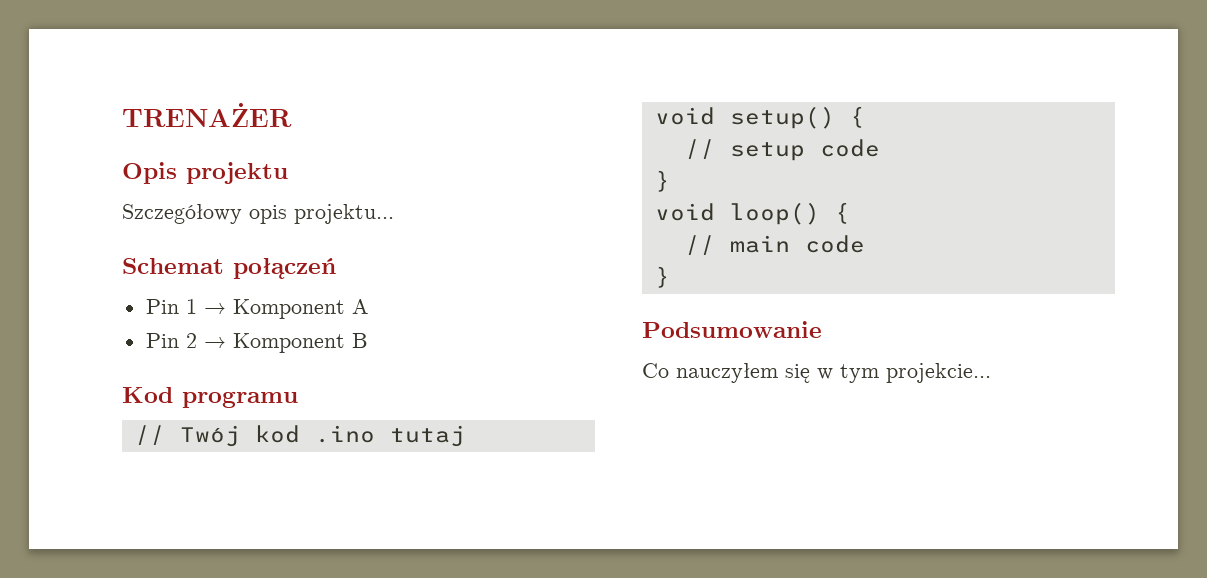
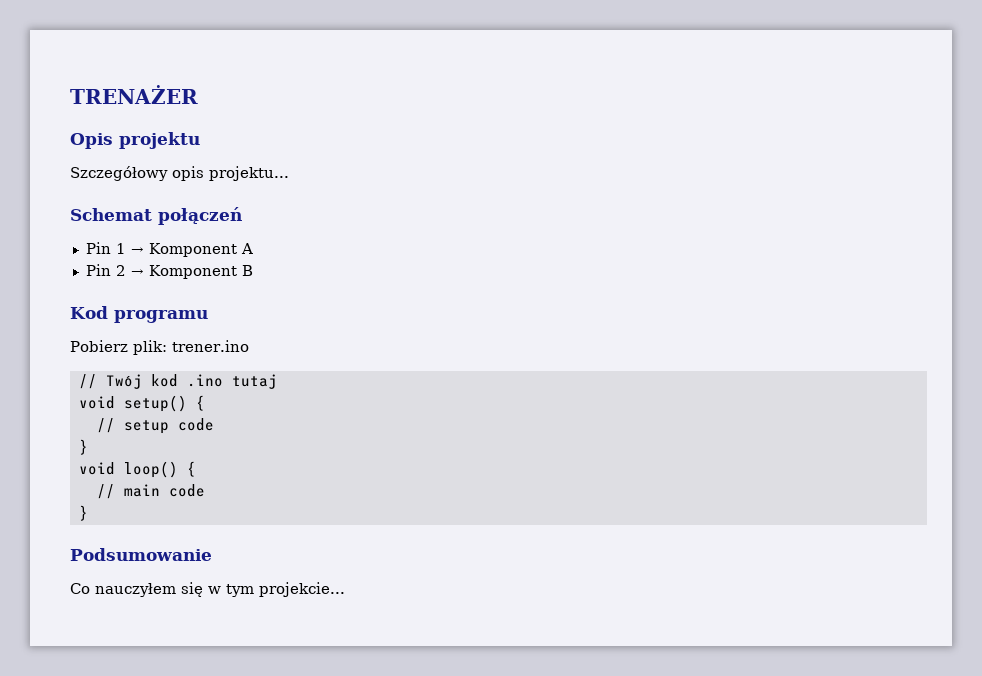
(298, 399) none -> [70,340,249,355] // Pobierz plik: trener.ino

